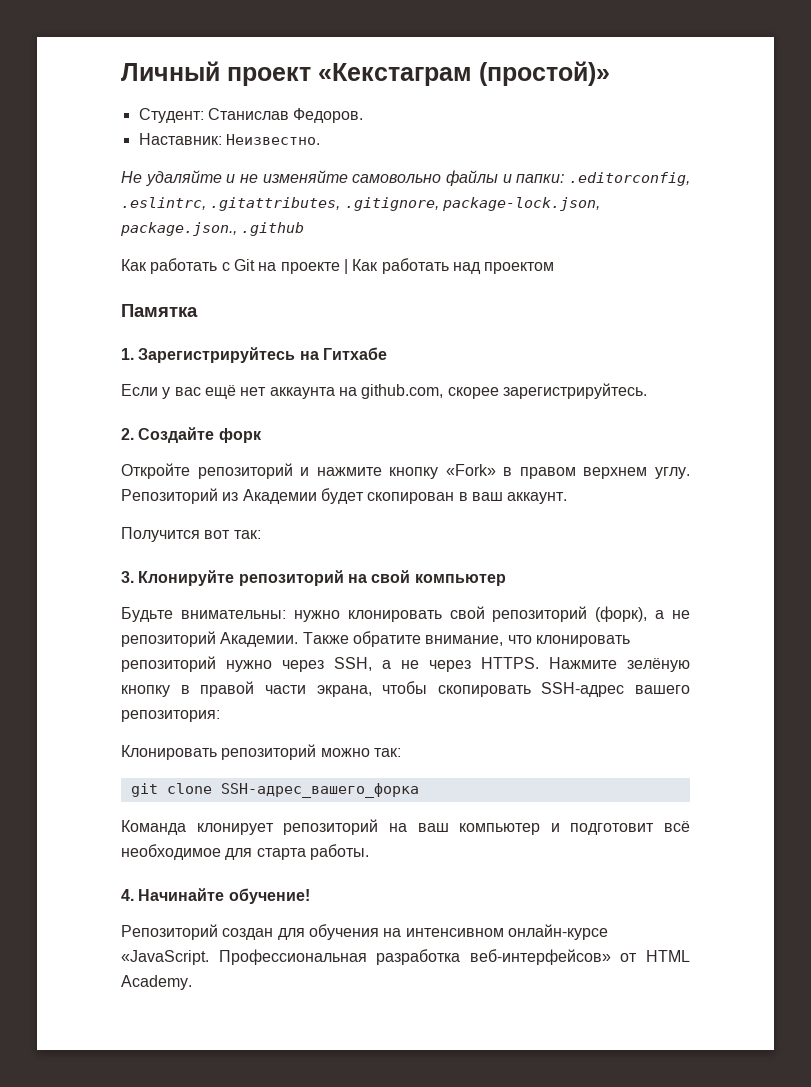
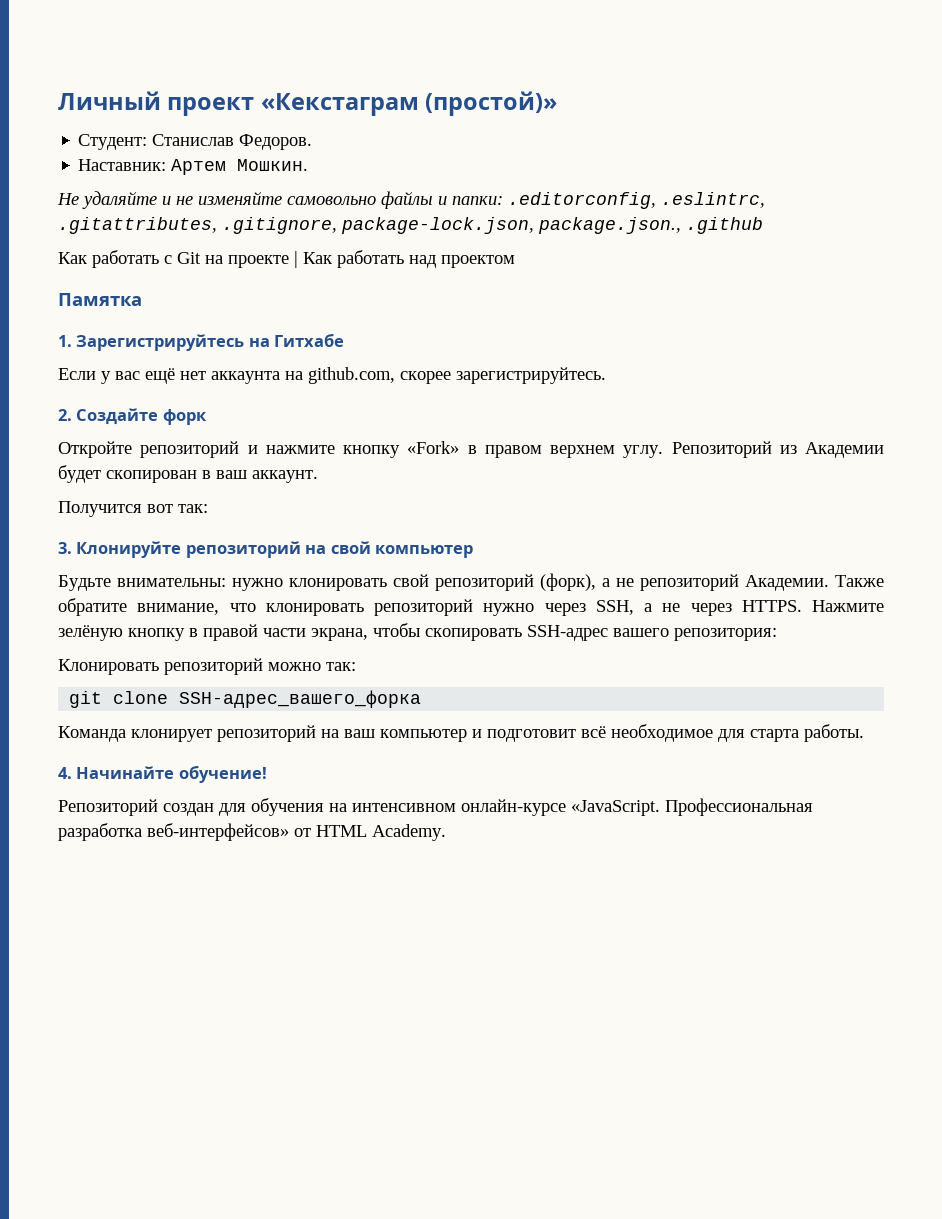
[225,134,320,145] Неизвестно. -> [171,159,309,175] Артем Мошкин.

